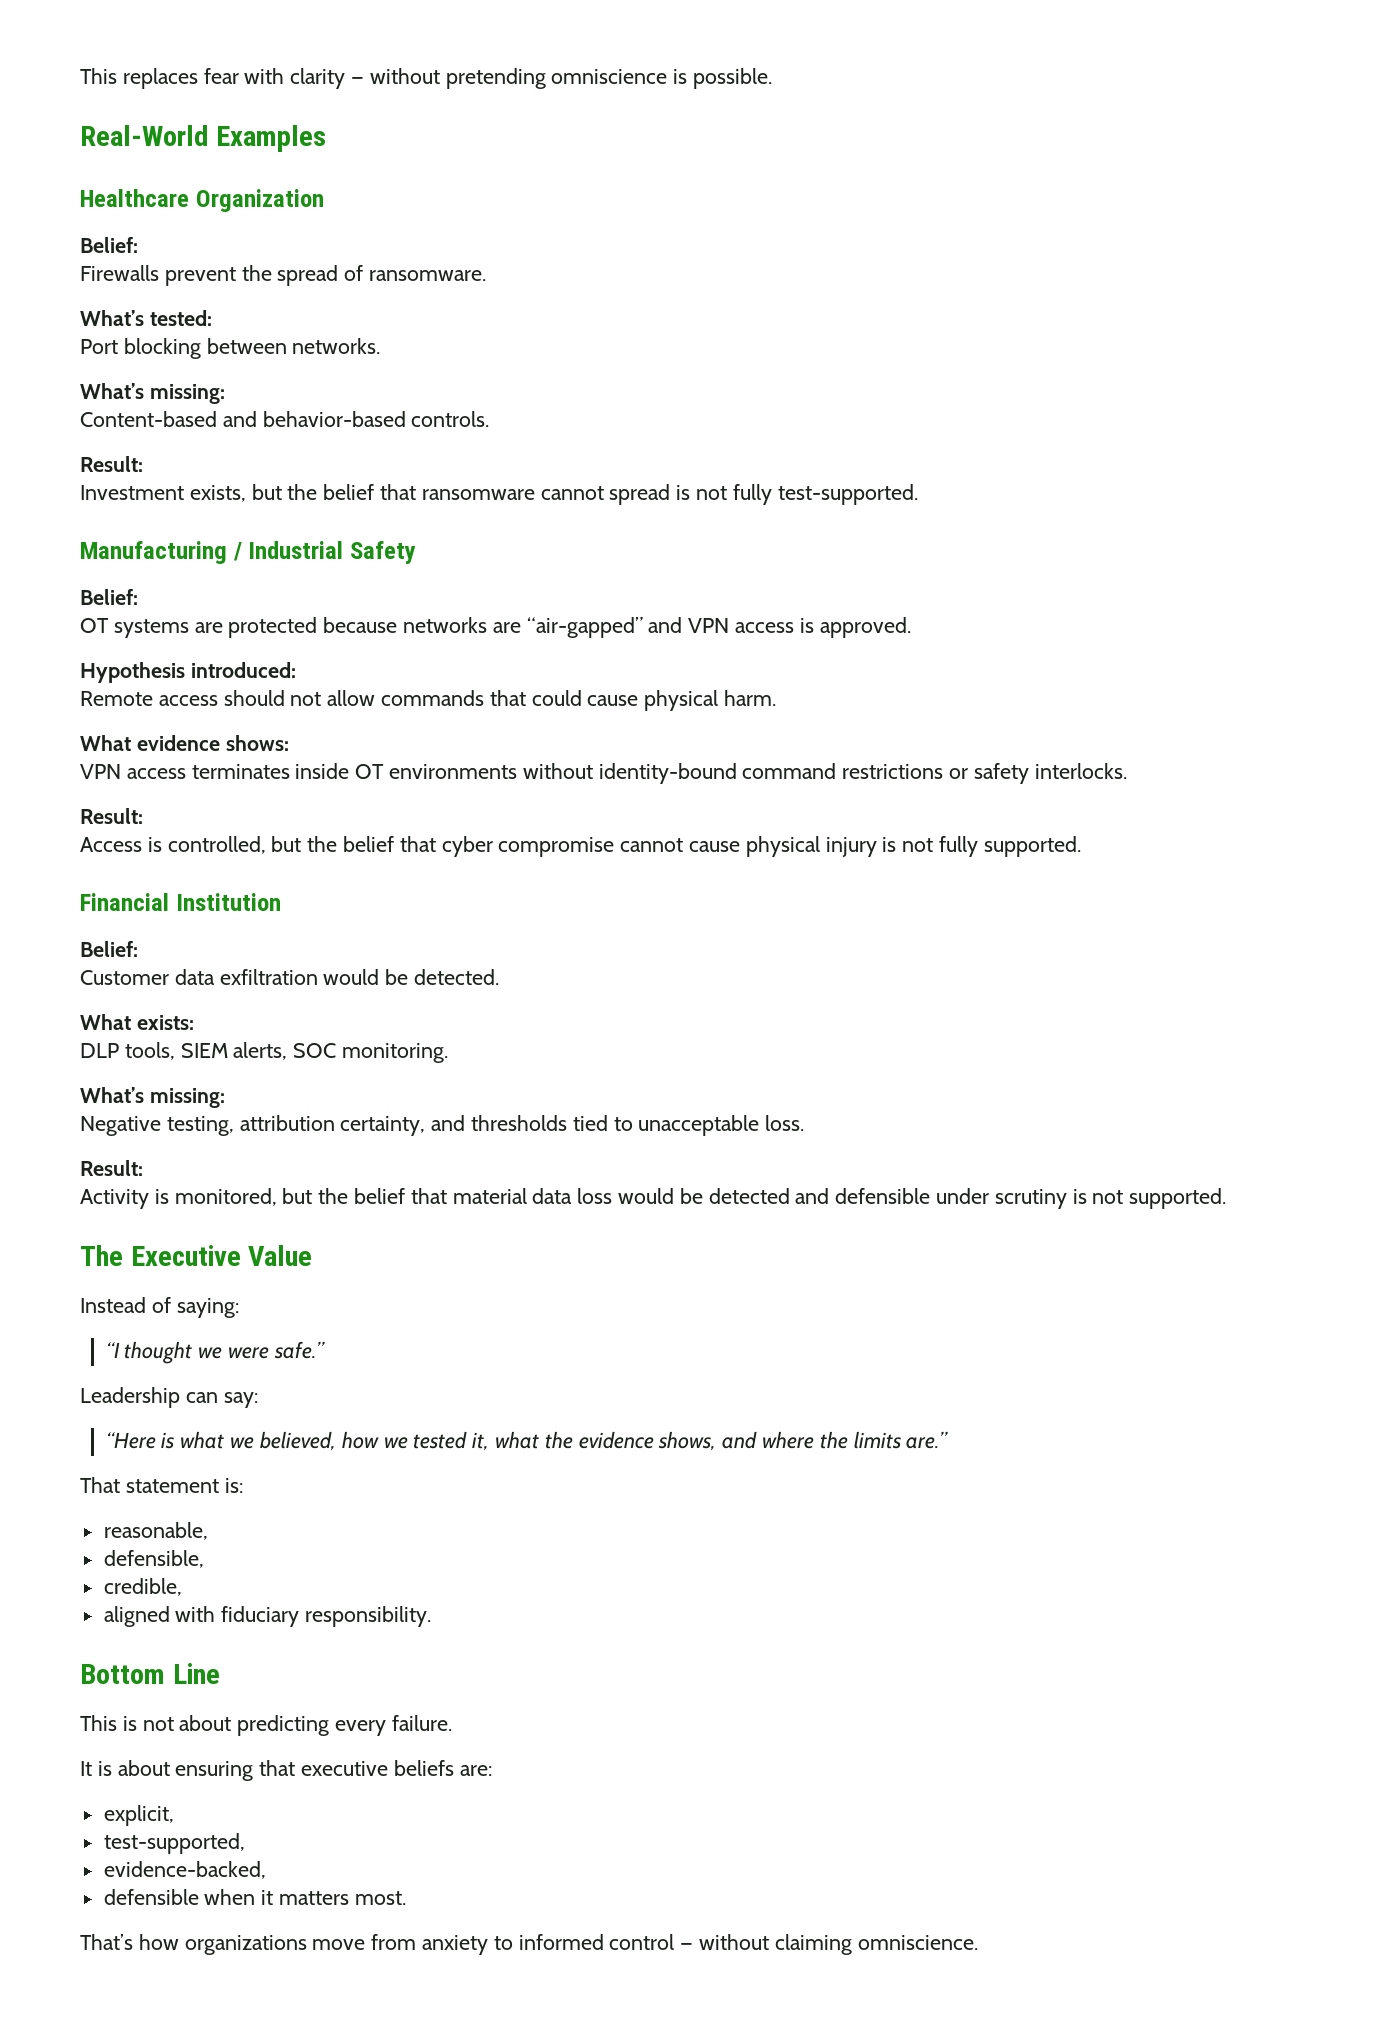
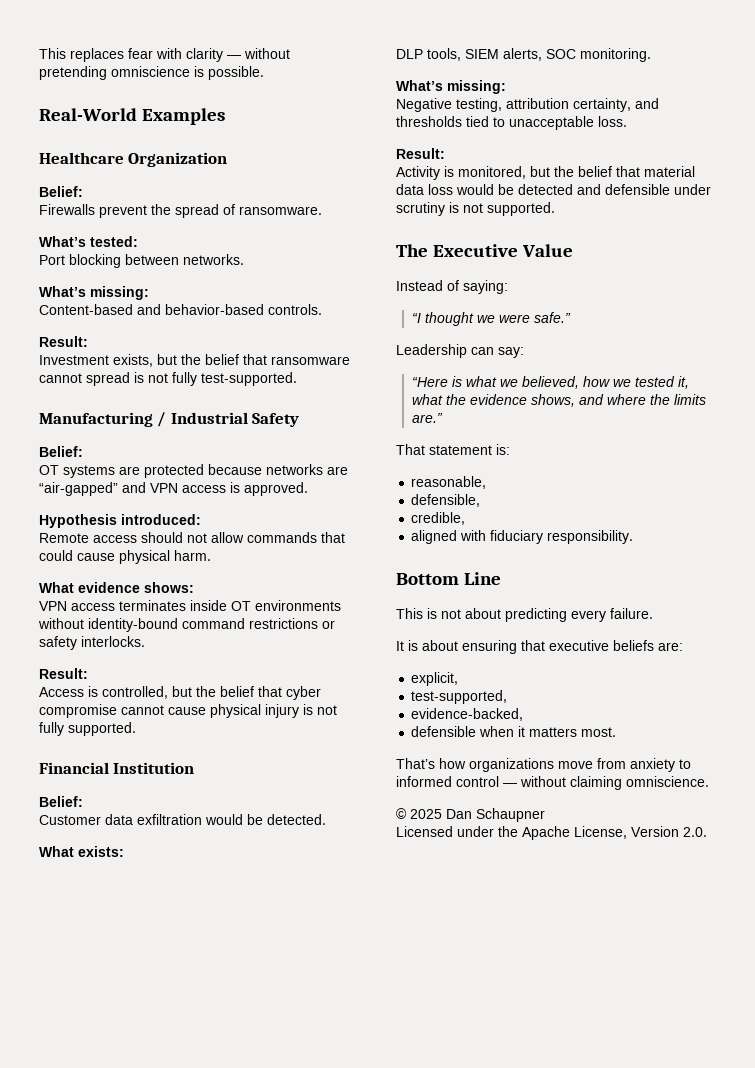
(978, 1942) none -> [396,808,545,822] [396,826,707,840] // © 2025 Dan Schaupner // Licensed under the Apache License, Version 2.0.

